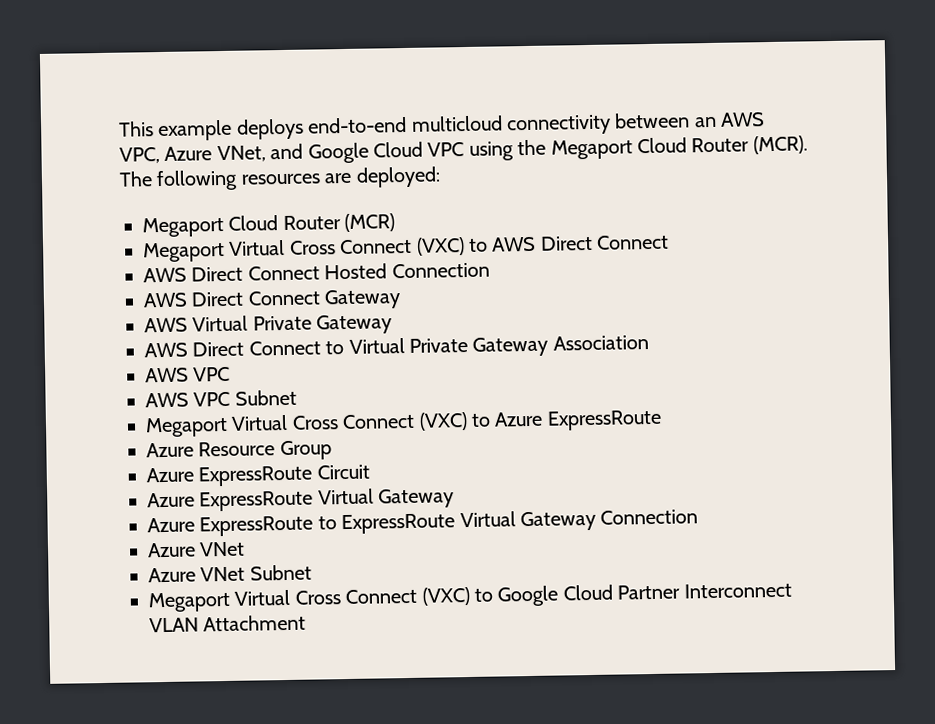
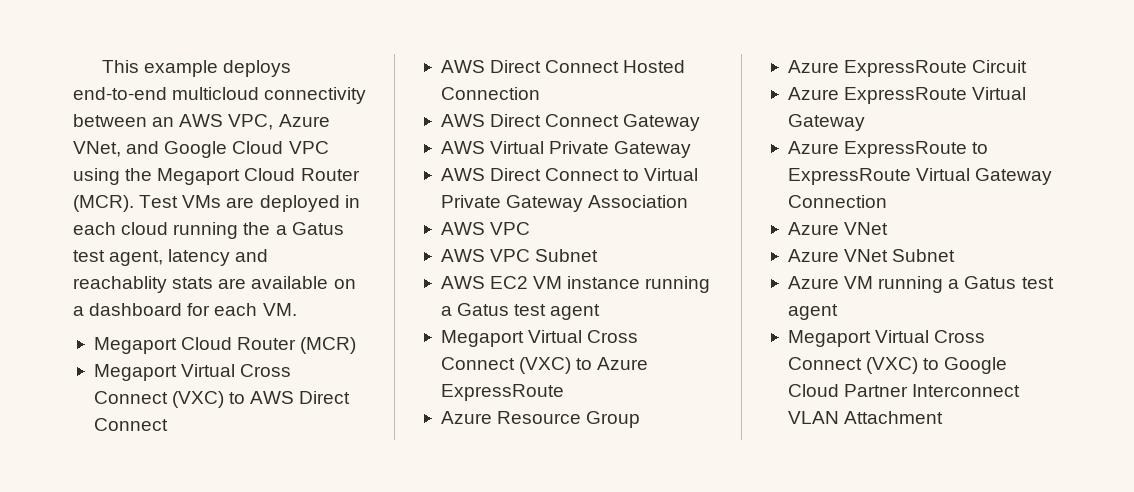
[119,166,441,192] The following resources are deployed: -> [139,195,360,212] [73,222,344,239] [73,249,269,266] [73,276,356,293] [73,303,297,316] Test VMs are deployed in each cloud running the a Gatus test agent, latency and reachablity stats are available on a dashboard for each VM.
(297, 397) none -> [440,276,711,293] [440,303,601,320] // AWS EC2 VM instance running a Gatus test agent
(312, 572) none -> [787,276,1054,293] [787,304,838,320] // Azure VM running a Gatus test agent

